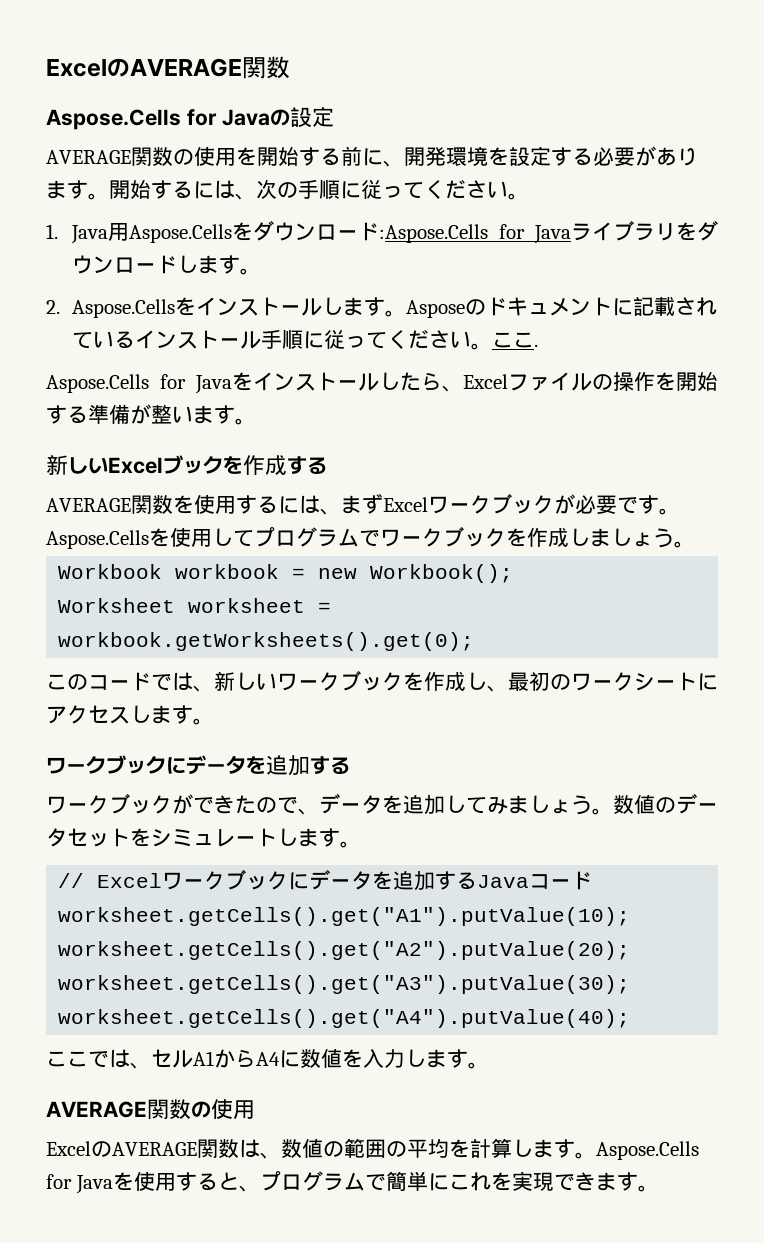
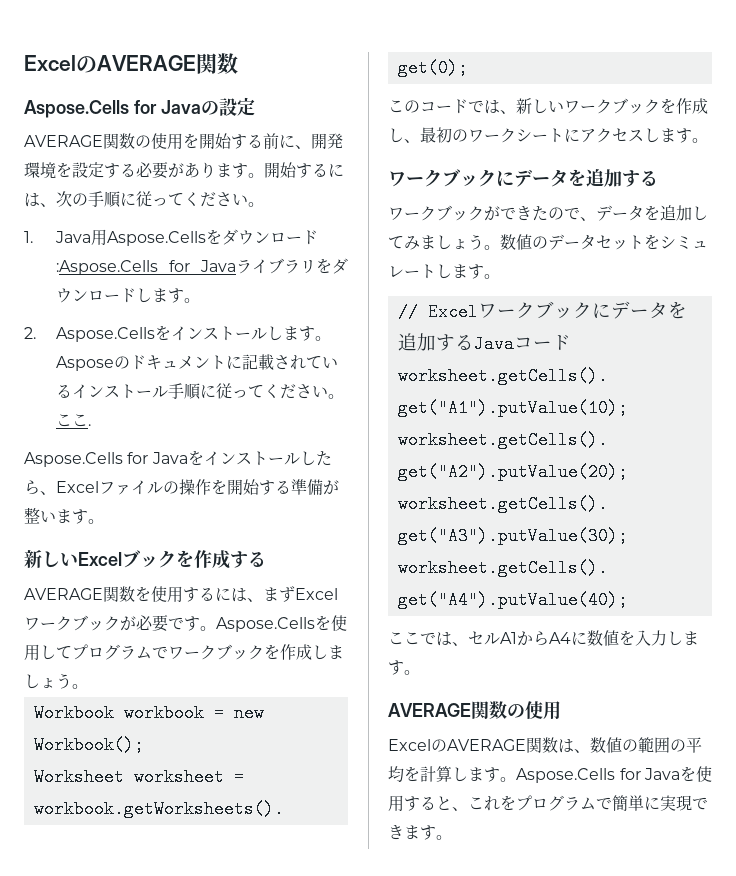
(260, 1188) none -> [468,795,516,811] これを
[448,1172,512,1191] これを -> (660, 803) none

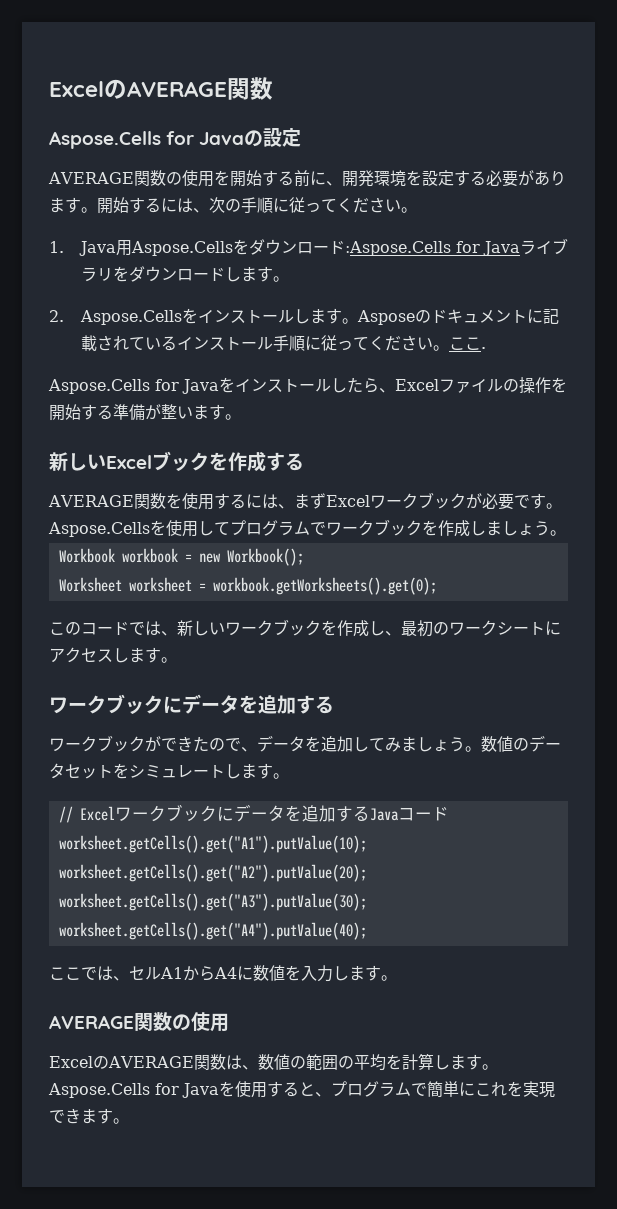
[468,795,516,811] これを -> (331, 1094) none
(660, 803) none -> [475,1081,523,1097] これを

